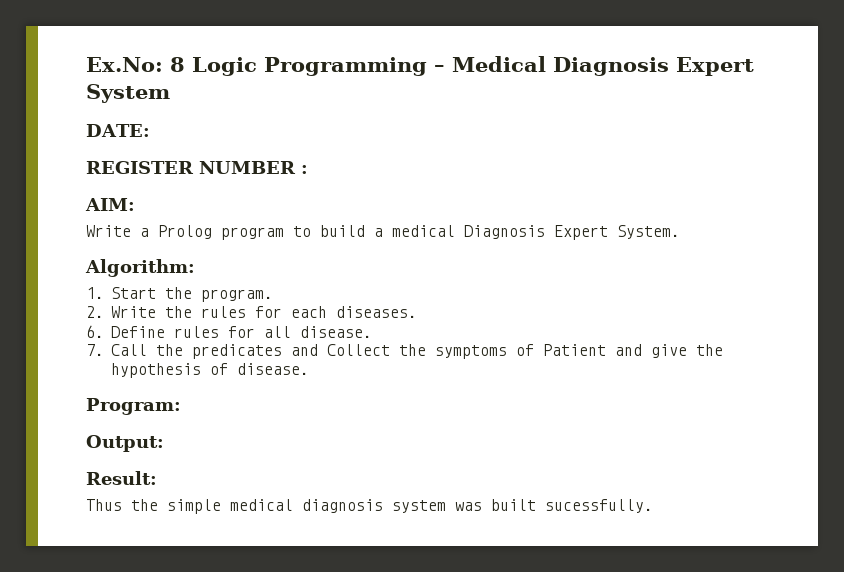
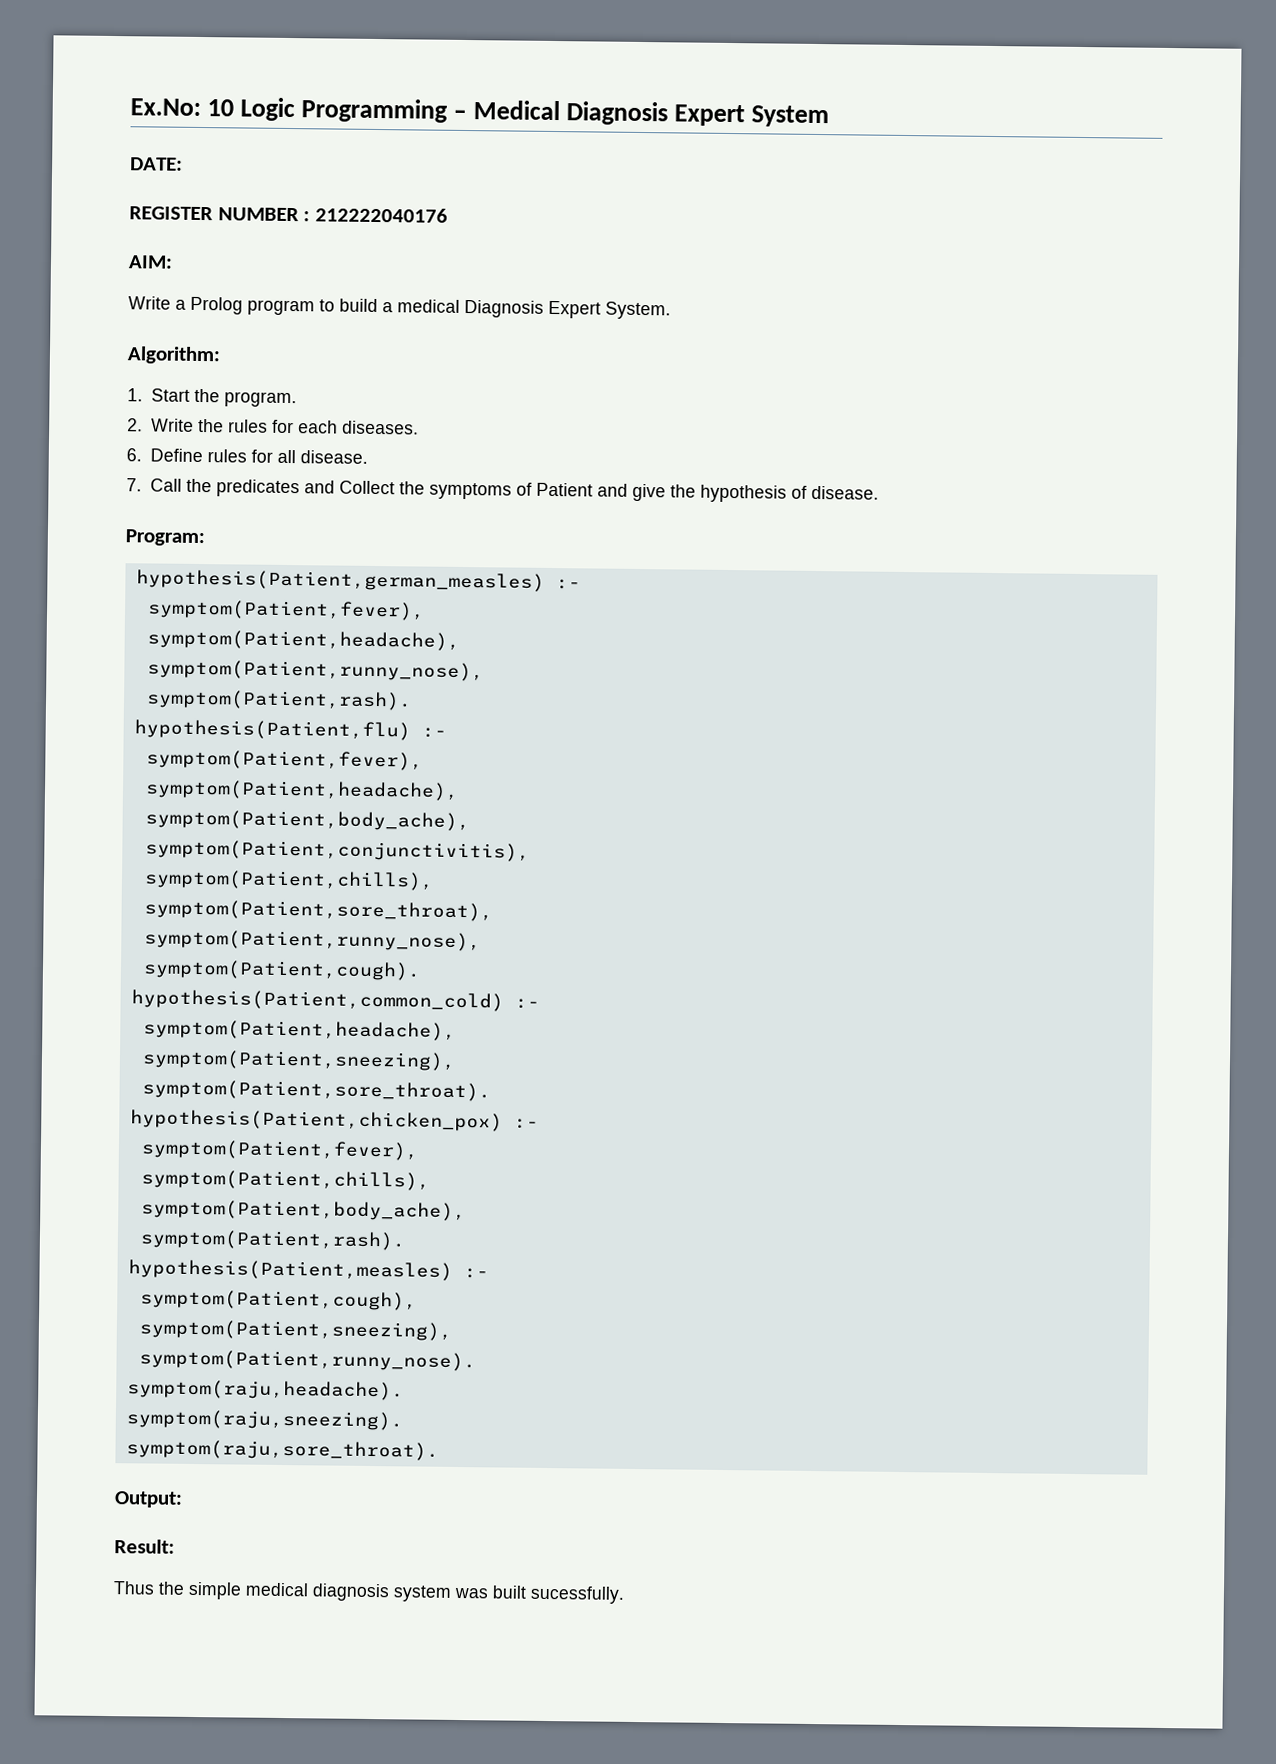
[170,57,185,72] 8 -> [207,99,235,117] 10
(308, 169) none -> [315,207,449,223] 212222040176
(181, 406) none -> [135,569,581,592] [146,599,425,621] [146,629,460,651] [146,659,484,682] [145,689,412,711] [133,719,447,741] [145,749,423,771] [144,779,459,801] [144,809,470,832] [144,839,530,862] [143,869,434,891] [143,899,493,922] [143,929,481,952] [142,959,421,981] [130,989,540,1012] [142,1019,456,1041] [141,1049,456,1071] [141,1079,491,1102] [129,1109,539,1132] [140,1139,419,1161] [140,1169,430,1191] [140,1199,466,1222] [139,1229,406,1251] [127,1259,489,1281] [139,1289,417,1311] [138,1319,452,1341] [138,1349,476,1372] [126,1379,404,1401] [125,1409,403,1431] [125,1439,439,1461] // hypothesis(Patient,german_measles) :- // symptom(Patient,fever), // symptom(Patient,headache), // symptom(Patient,runny_nose), // symptom(Patient,rash). // hypothesis(Patient,flu) :- // symptom(Patient,fever), // symptom(Patient,headache), // symptom(Patient,body_ache), // symptom(Patient,conjunctivitis), // symptom(Patient,chills), // symptom(Patient,sore_throat), // symptom(Patient,runny_nose), // symptom(Patient,cough). // hypothesis(Patient,common_cold) :- // symptom(Patient,headache), // symptom(Patient,sneezing), // symptom(Patient,sore_throat). // hypothesis(Patient,chicken_pox) :- // symptom(Patient,fever), // symptom(Patient,chills), // symptom(Patient,body_ache), // symptom(Patient,rash). // hypothesis(Patient,measles) :- // symptom(Patient,cough), // symptom(Patient,sneezing), // symptom(Patient,runny_nose). // symptom(raju,headache). // symptom(raju,sneezing). // symptom(raju,sore_throat).

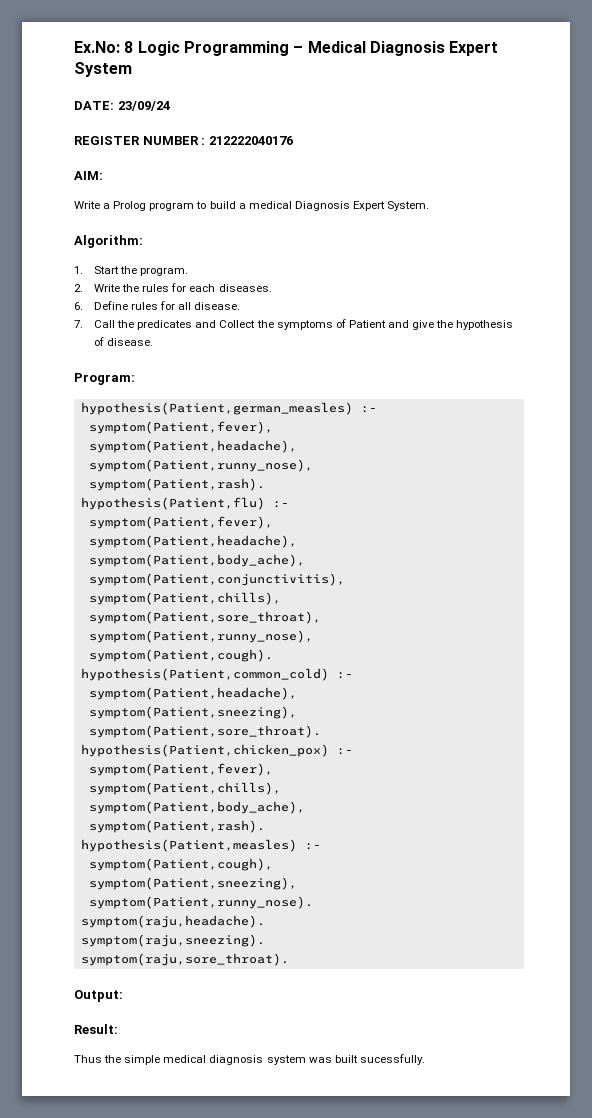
[207,99,235,117] 10 -> [124,41,134,53] 8
(183, 164) none -> [117,101,170,111] 23/09/24

